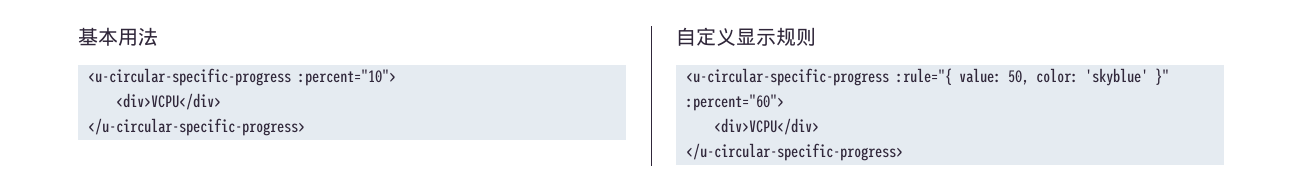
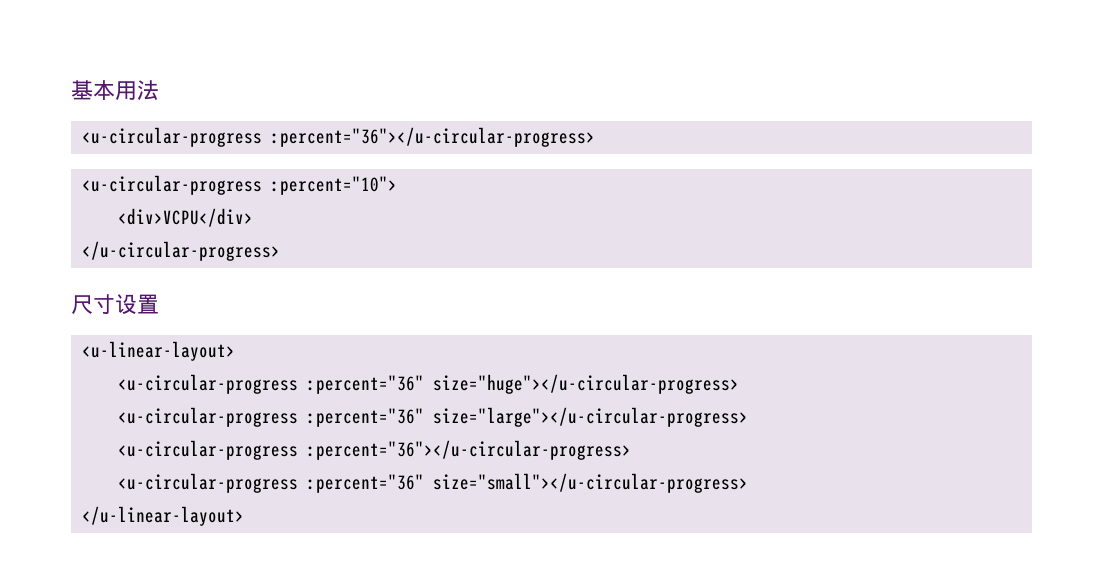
[88,68,292,86] <u-circular-specific-progress -> [82,127,596,147] [82,175,263,195] <u-circular-progress :percent="36"></u-circular-progress> // <u-circular-progress
[88,118,306,136] [676,27,816,46] [686,68,1170,86] [686,94,785,111] [714,118,820,135] [686,143,904,161] </u-circular-specific-progress> // 自定义显示规则 // <u-circular-specific-progress :rule="{ value: 50, color: 'skyblue' }" :percent="60"> // <div>VCPU</div> // </u-circular-specific-progress> -> [82,241,281,261] [71,294,159,314] [82,341,236,361] [118,374,740,394] [118,407,749,427] [118,440,632,460] [118,473,749,493] [82,506,245,526] </u-circular-progress> // 尺寸设置 // <u-linear-layout> // <u-circular-progress :percent="36" size="huge"></u-circular-progress> // <u-circular-progress :percent="36" size="large"></u-circular-progress> // <u-circular-progress :percent="36"></u-circular-progress> // <u-circular-progress :percent="36" size="small"></u-circular-progress> // </u-linear-layout>

